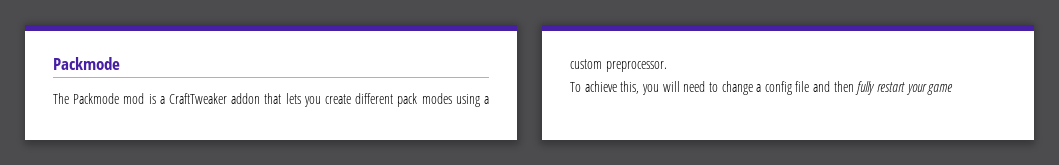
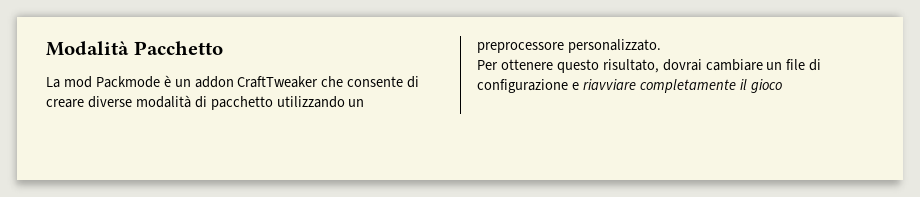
[53,57,120,70] [53,93,489,107] [570,59,667,72] [570,81,954,95] Packmode // The Packmode mod is a CraftTweaker addon that lets you create different pack modes using a custom preprocessor. // To achieve this, you will need to change a config file and then fully restart your game -> [46,41,223,56] [46,75,420,88] [46,95,365,110] [477,39,661,53] [477,59,822,73] [477,79,782,93] Modalità Pacchetto // La mod Packmode è un addon CraftTweaker che consente di creare diverse modalità di pacchetto utilizzando un preprocessore personalizzato. // Per ottenere questo risultato, dovrai cambiare un file di configurazione e riavviare completamente il gioco

